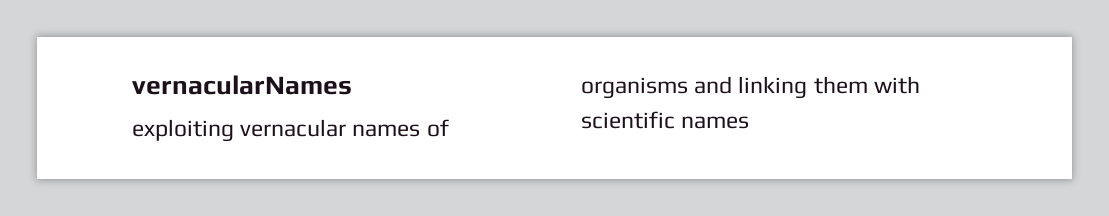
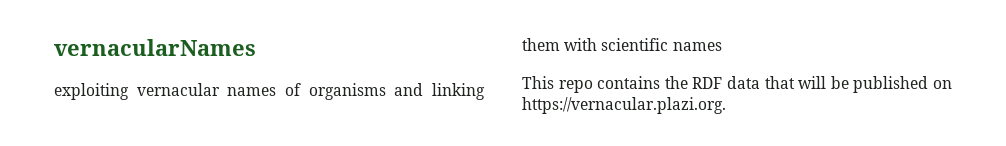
(750, 122) none -> [522,76,952,93] [522,97,726,114] // This repo contains the RDF data that will be published on https://vernacular.plazi.org.

